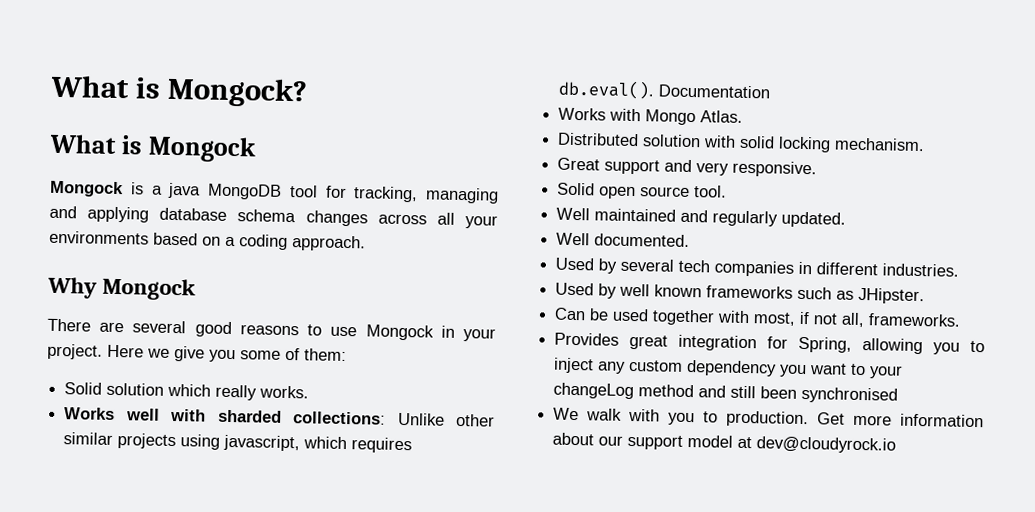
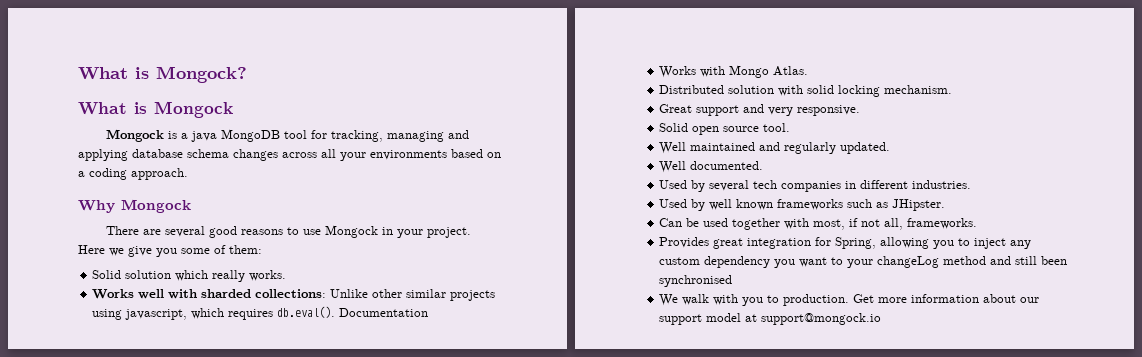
[756,436,897,454] dev@cloudyrock.io -> [761,313,882,325] support@mongock.io

